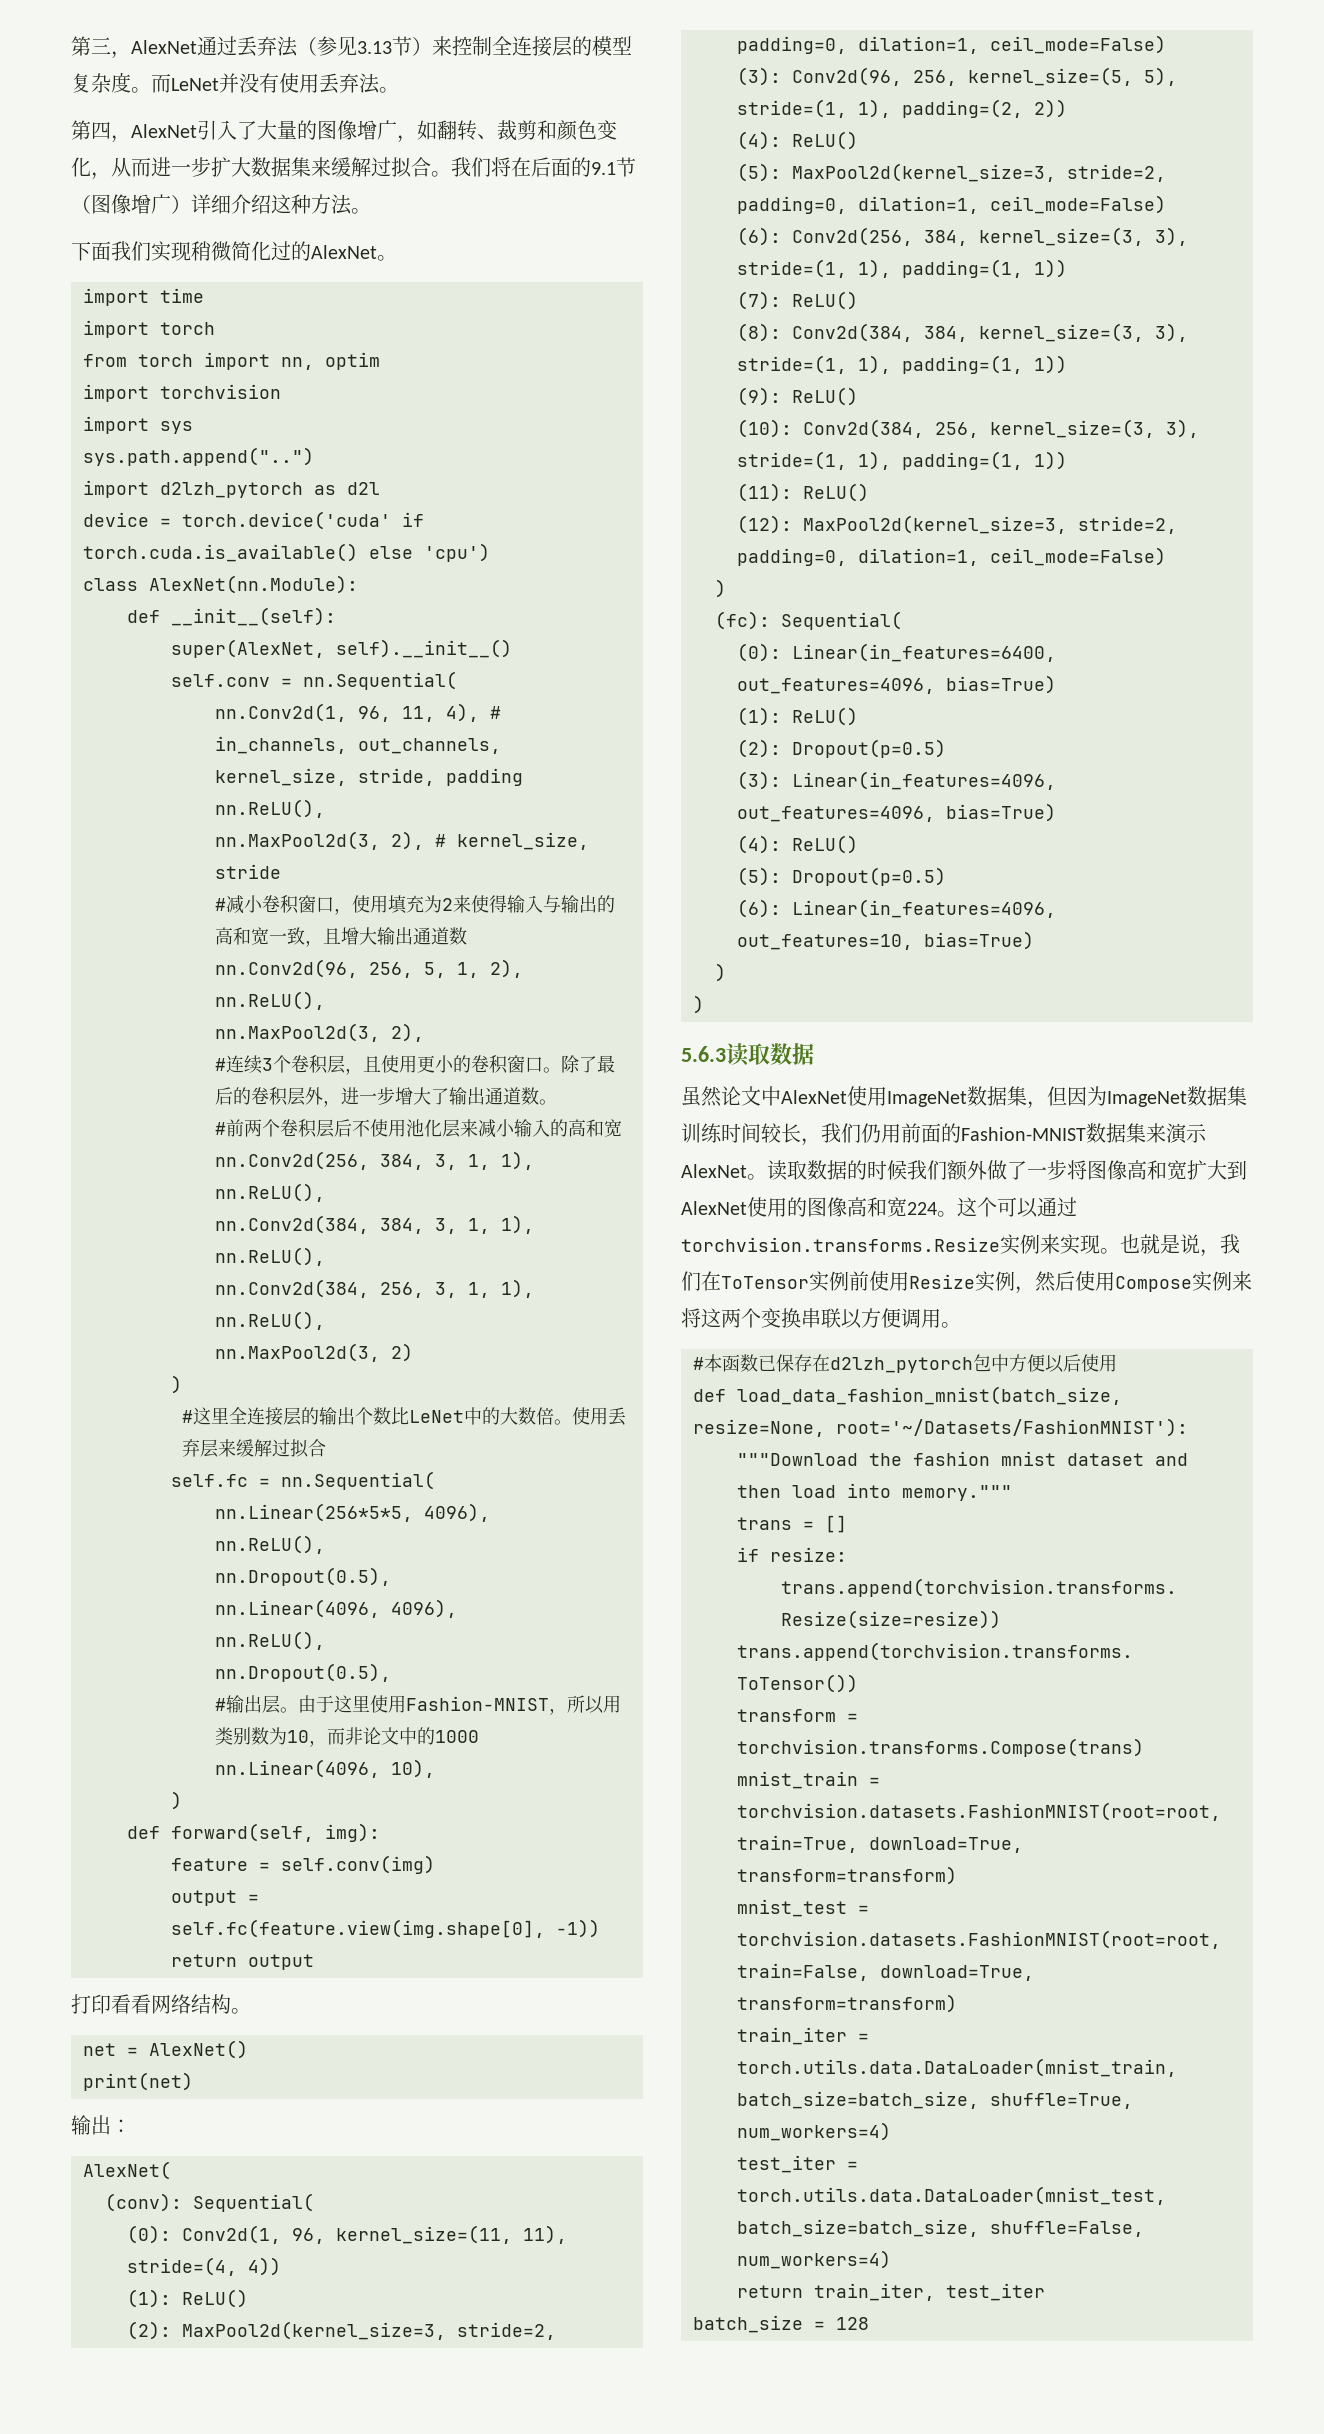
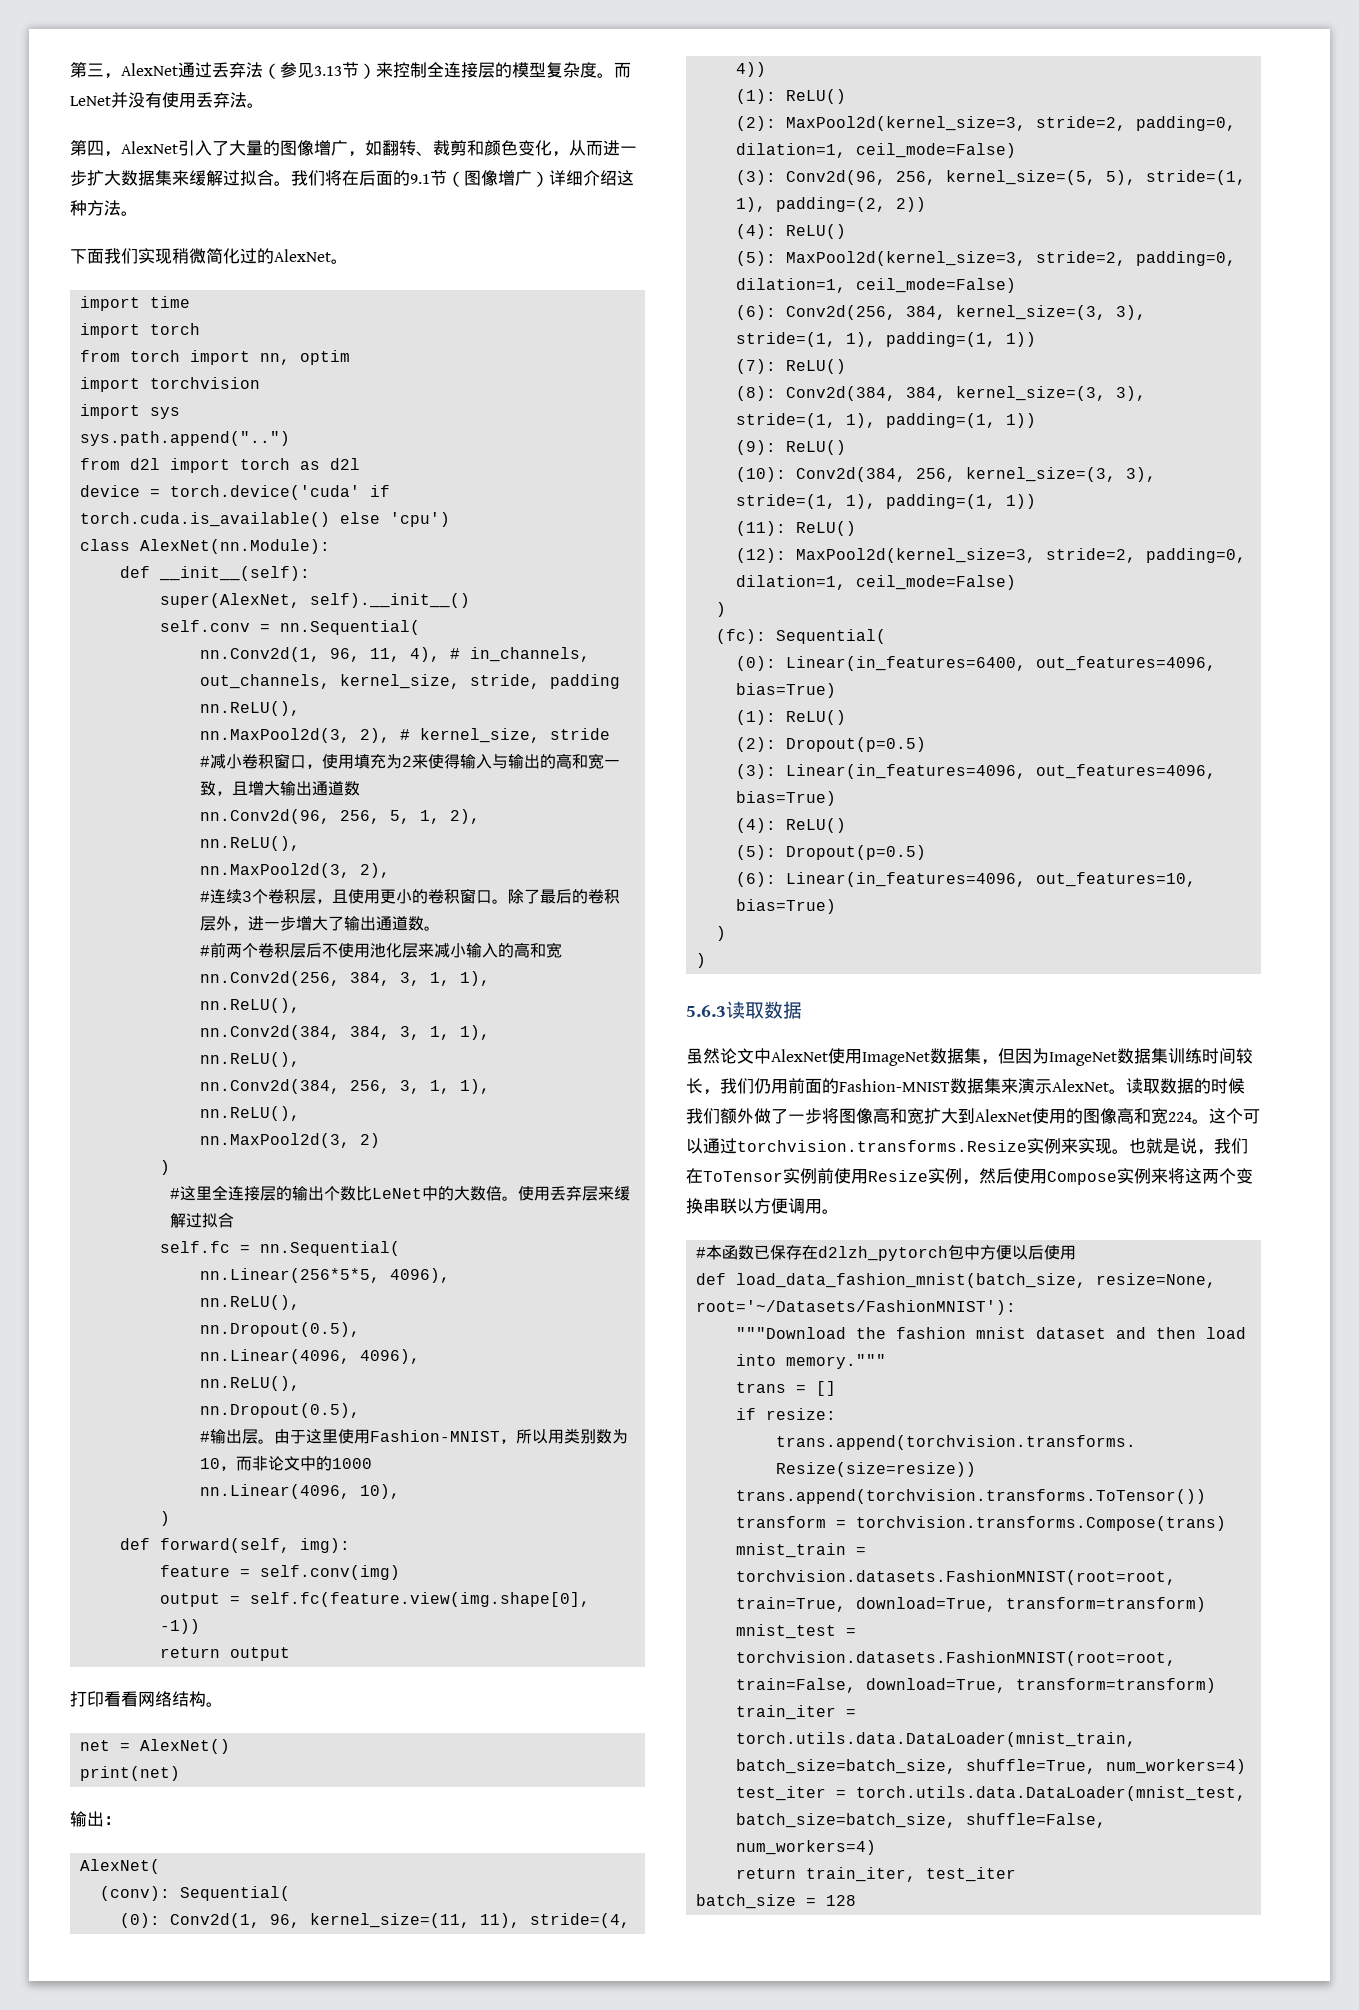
[83,480,303,498] import d2lzh_pytorch -> [80,458,291,473] from d2l import torch

